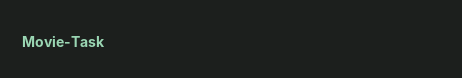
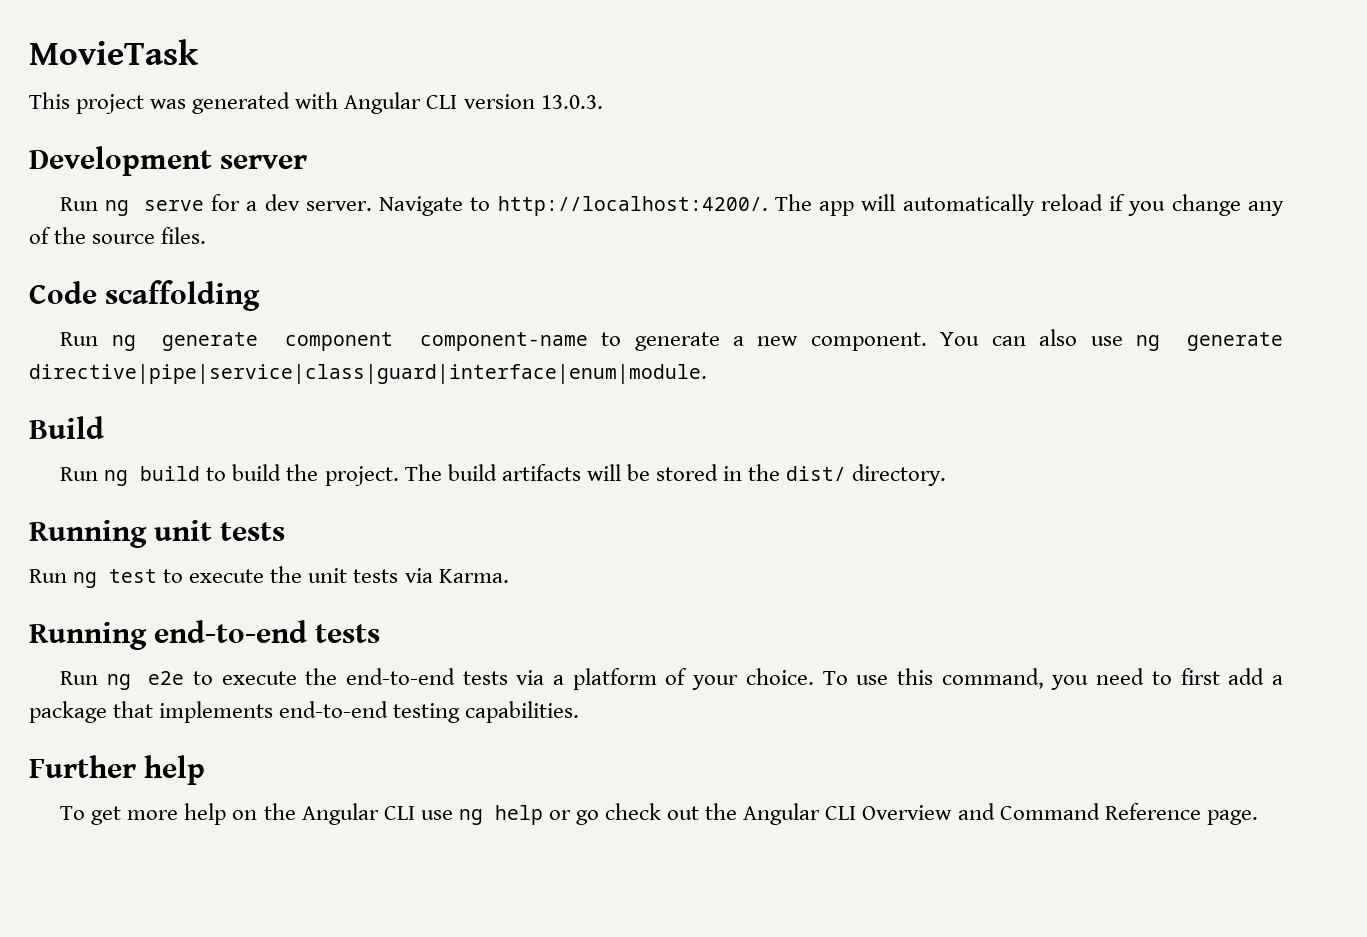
[22,35,105,47] Movie-Task -> [29,39,199,65] [29,92,603,114] [29,146,308,176] [60,194,1284,216] [29,227,207,244] [29,280,261,311] [60,329,1283,351] [29,364,707,384] [29,416,104,439] [60,464,947,486] [29,520,286,548] [29,566,509,588] [29,620,381,650] [60,668,1283,690] [29,701,580,723] [29,755,206,785] [60,803,1258,825] MovieTask // This project was generated with Angular CLI version 13.0.3. // Development server // Run ng serve for a dev server. Navigate to http://localhost:4200/. The app will automatically reload if you change any of the source files. // Code scaffolding // Run ng generate component component-name to generate a new component. You can also use ng generate directive|pipe|service|class|guard|interface|enum|module. // Build // Run ng build to build the project. The build artifacts will be stored in the dist/ directory. // Running unit tests // Run ng test to execute the unit tests via Karma. // Running end-to-end tests // Run ng e2e to execute the end-to-end tests via a platform of your choice. To use this command, you need to first add a package that implements end-to-end testing capabilities. // Further help // To get more help on the Angular CLI use ng help or go check out the Angular CLI Overview and Command Reference page.

